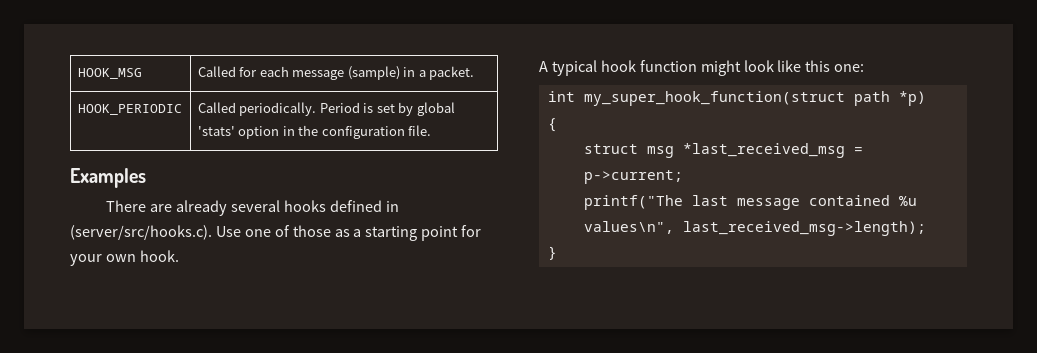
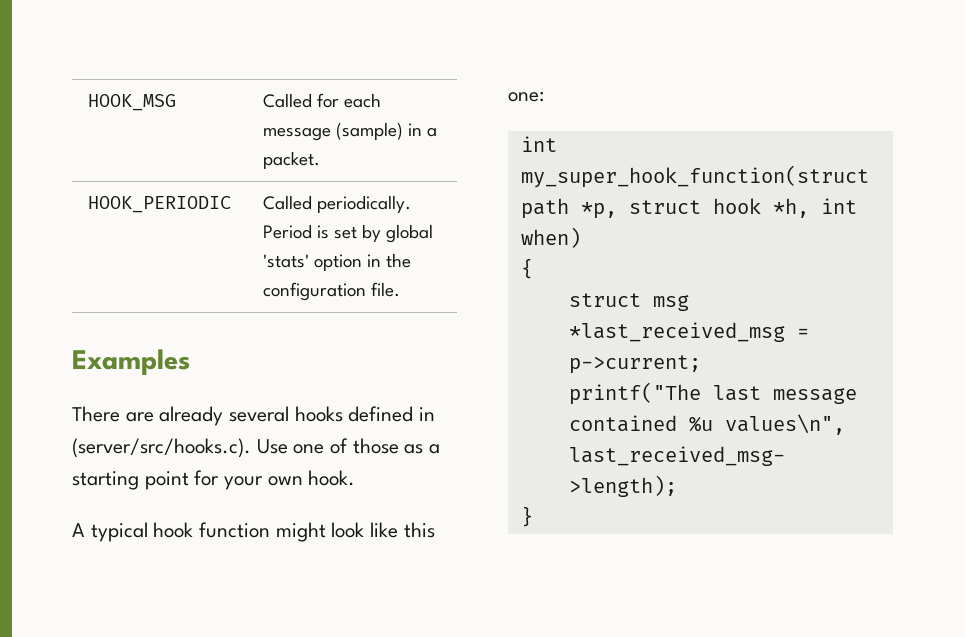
[898,91,926,106] *p) -> [580,198,857,219] [520,227,581,248] *p, struct hook *h, int when)

